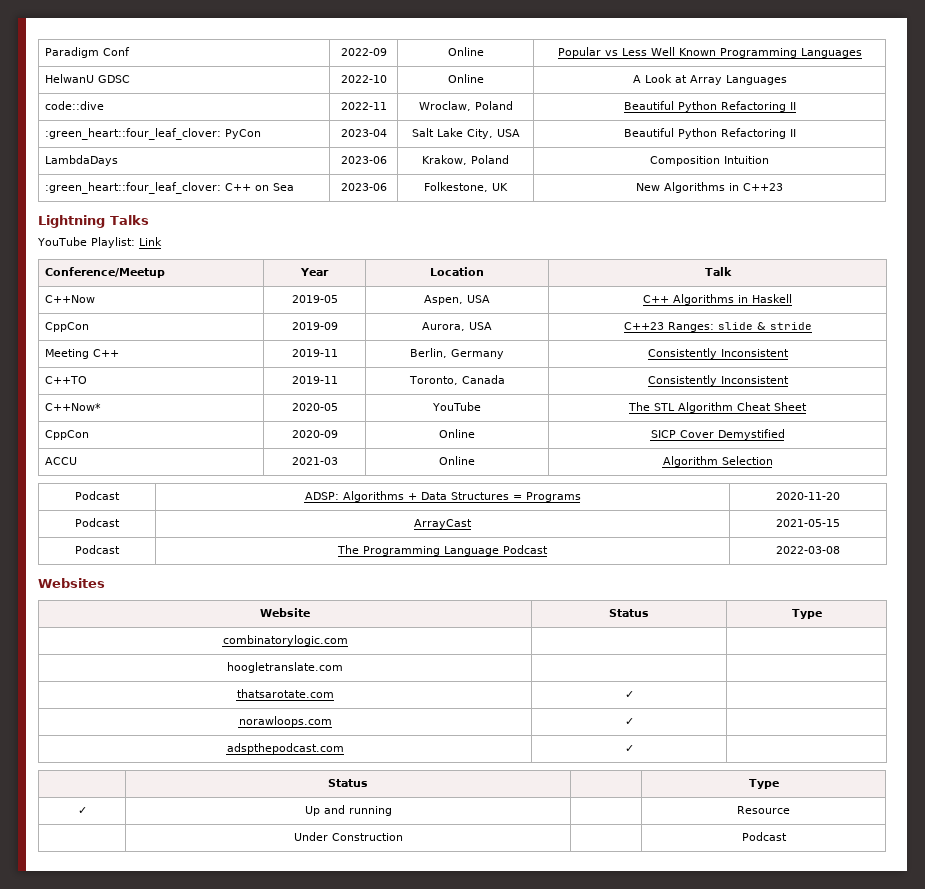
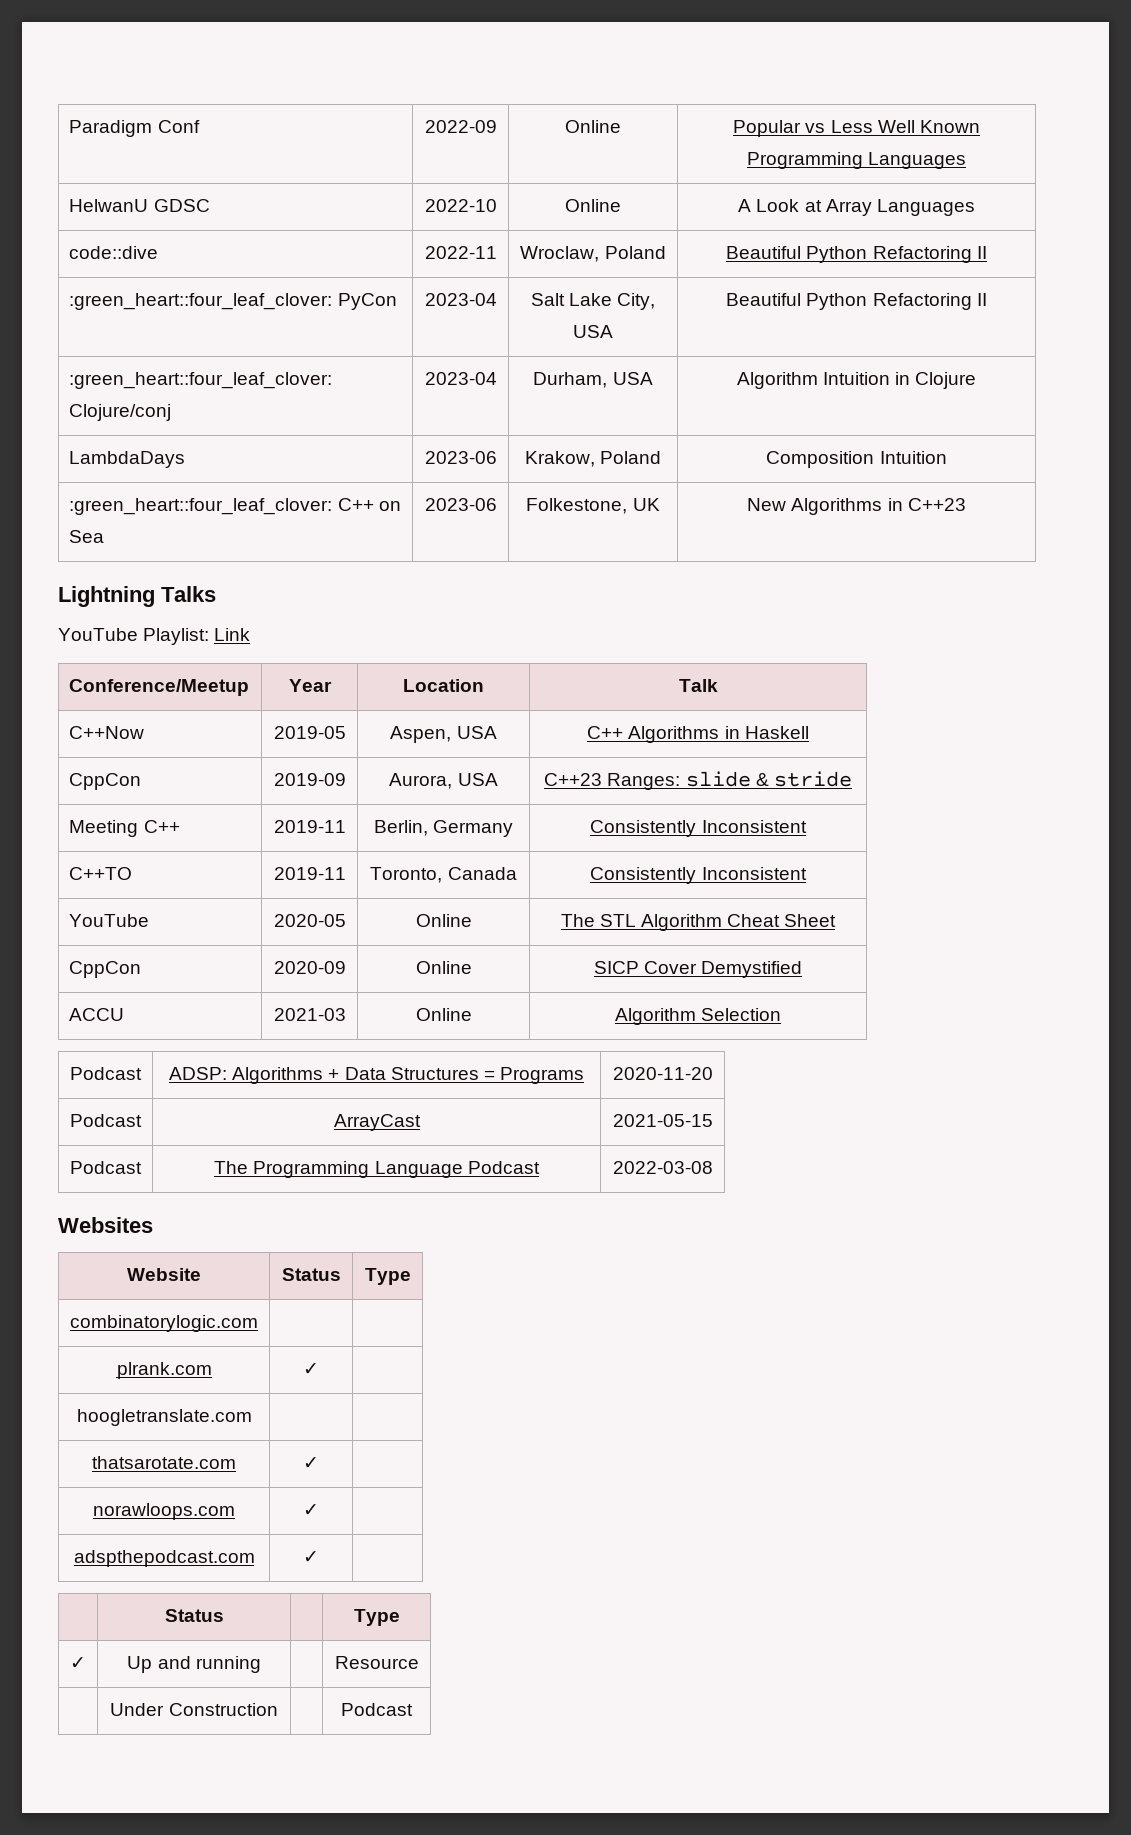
(796, 133) none -> [69,372,333,389] [69,404,172,421] [424,372,497,385] [533,372,653,388] [736,372,977,389] // :green_heart::four_leaf_clover: Clojure/conj | 2023-04 | Durham, USA | Algorithm Intuition in Clojure
[45,403,102,411] C++Now* -> [69,914,150,927] YouTube
[431,402,482,411] YouTube -> [415,914,472,927] Online
(348, 640) none -> [116,1362,212,1379] [303,1363,319,1375] // plrank.com | ✓ |

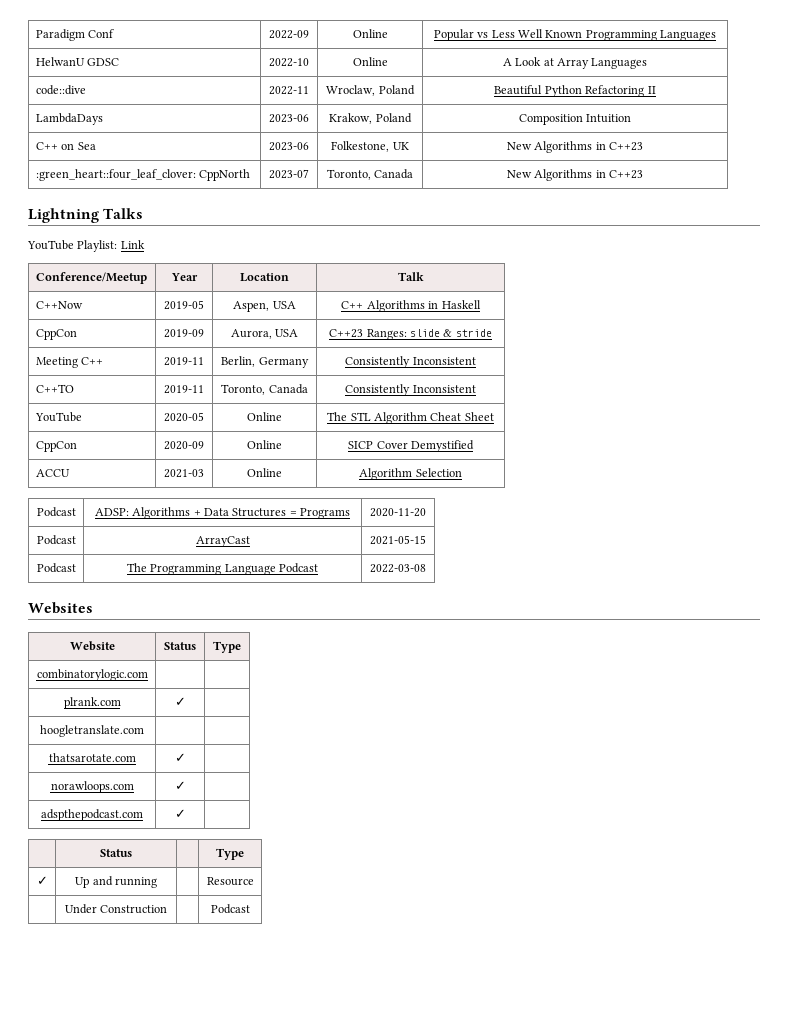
[69,293,397,310] [424,293,497,306] [530,293,656,310] [573,325,613,338] [726,293,987,310] [69,372,333,389] [69,404,172,421] [424,372,497,385] [533,372,653,388] [736,372,977,389] // :green_heart::four_leaf_clover: PyCon | 2023-04 | Salt Lake City, USA | Beautiful Python Refactoring II // :green_heart::four_leaf_clover: Clojure/conj | 2023-04 | Durham, USA | Algorithm Intuition in Clojure -> (656, 90) none
[69,498,333,515] :green_heart::four_leaf_clover: -> (632, 118) none
(966, 504) none -> [35,169,251,181] [269,169,309,179] [326,169,414,180] [506,169,644,181] // :green_heart::four_leaf_clover: CppNorth | 2023-07 | Toronto, Canada | New Algorithms in C++23

